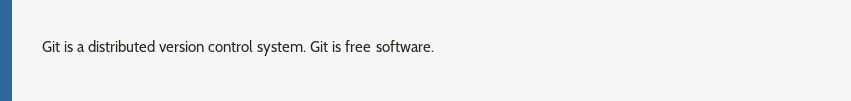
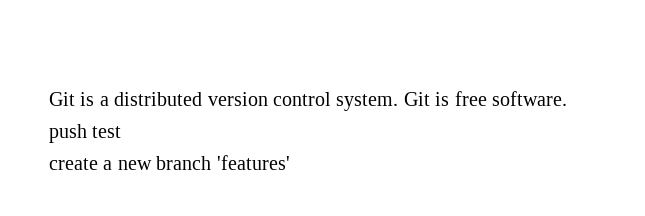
(434, 46) none -> [49,124,122,143] [49,155,290,170] // push test // create a new branch 'features'

